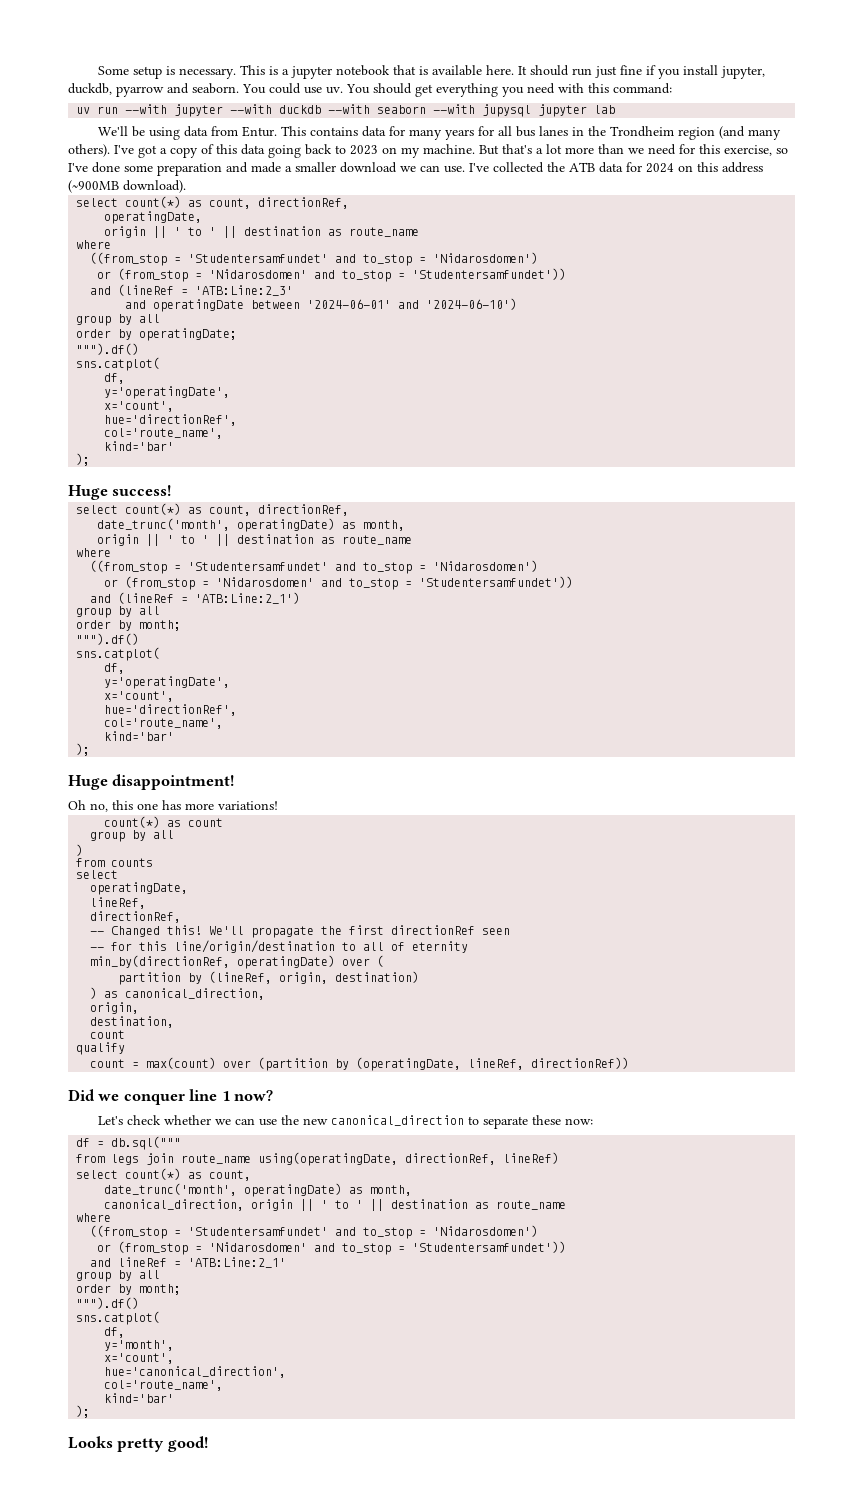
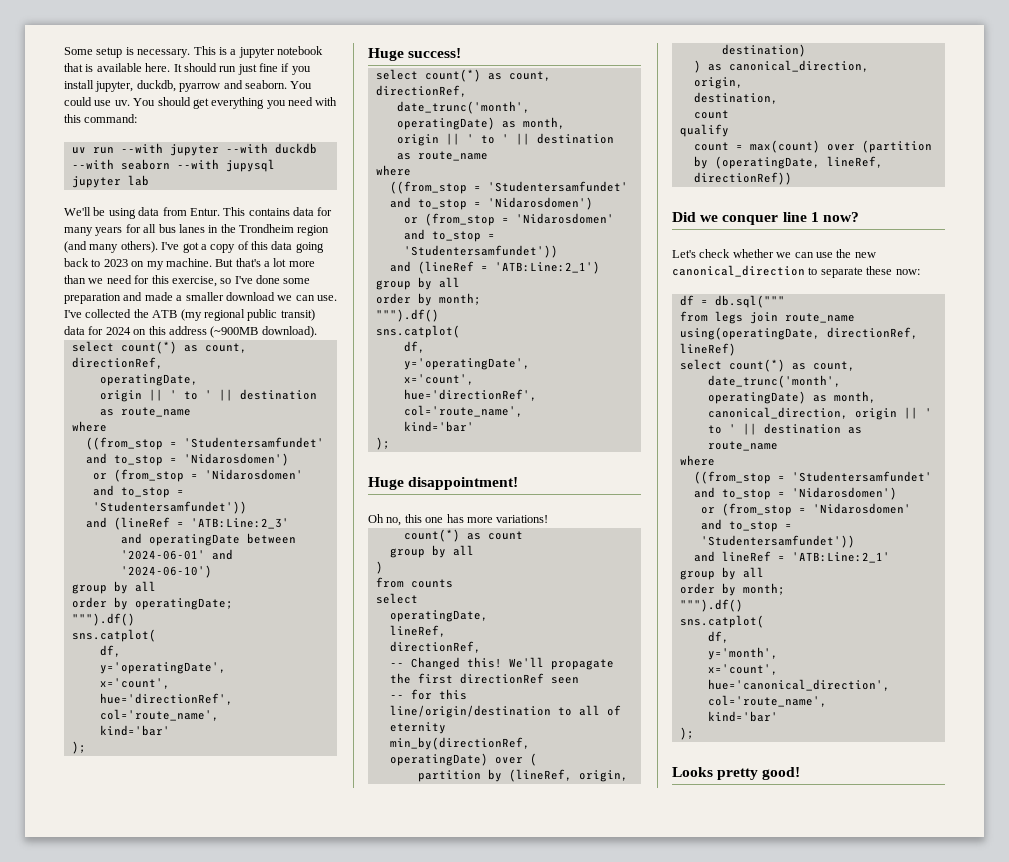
(595, 167) none -> [180,309,315,321] (my regional public transit)

